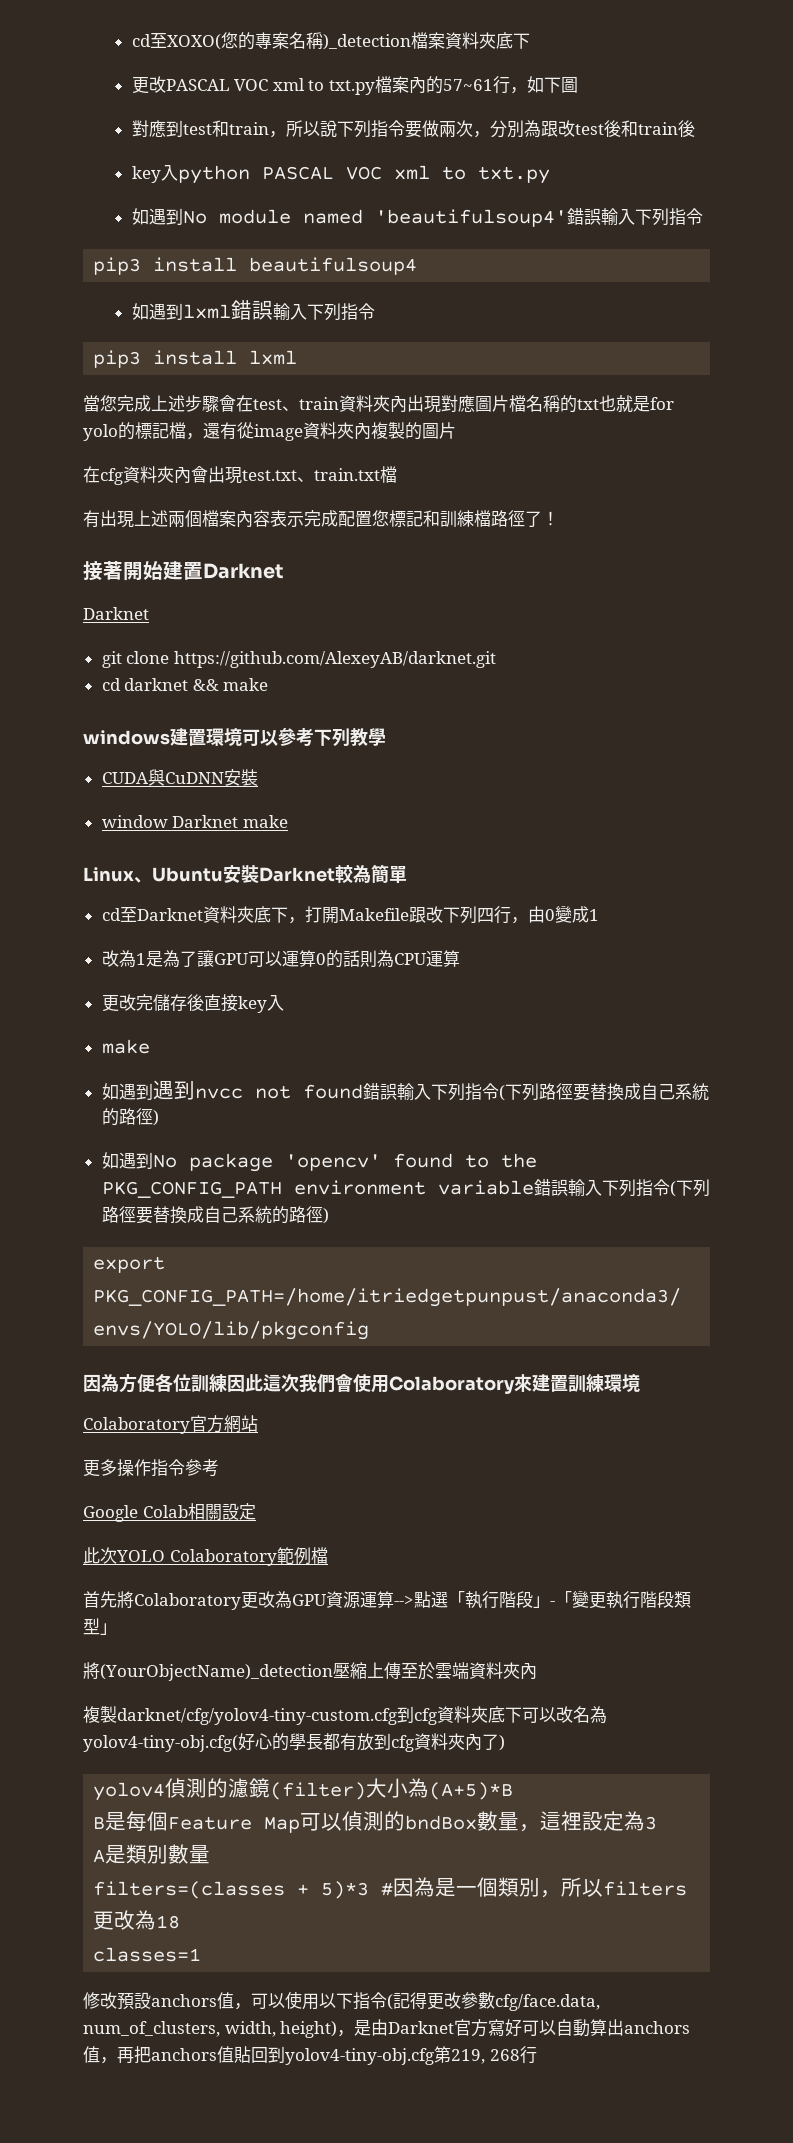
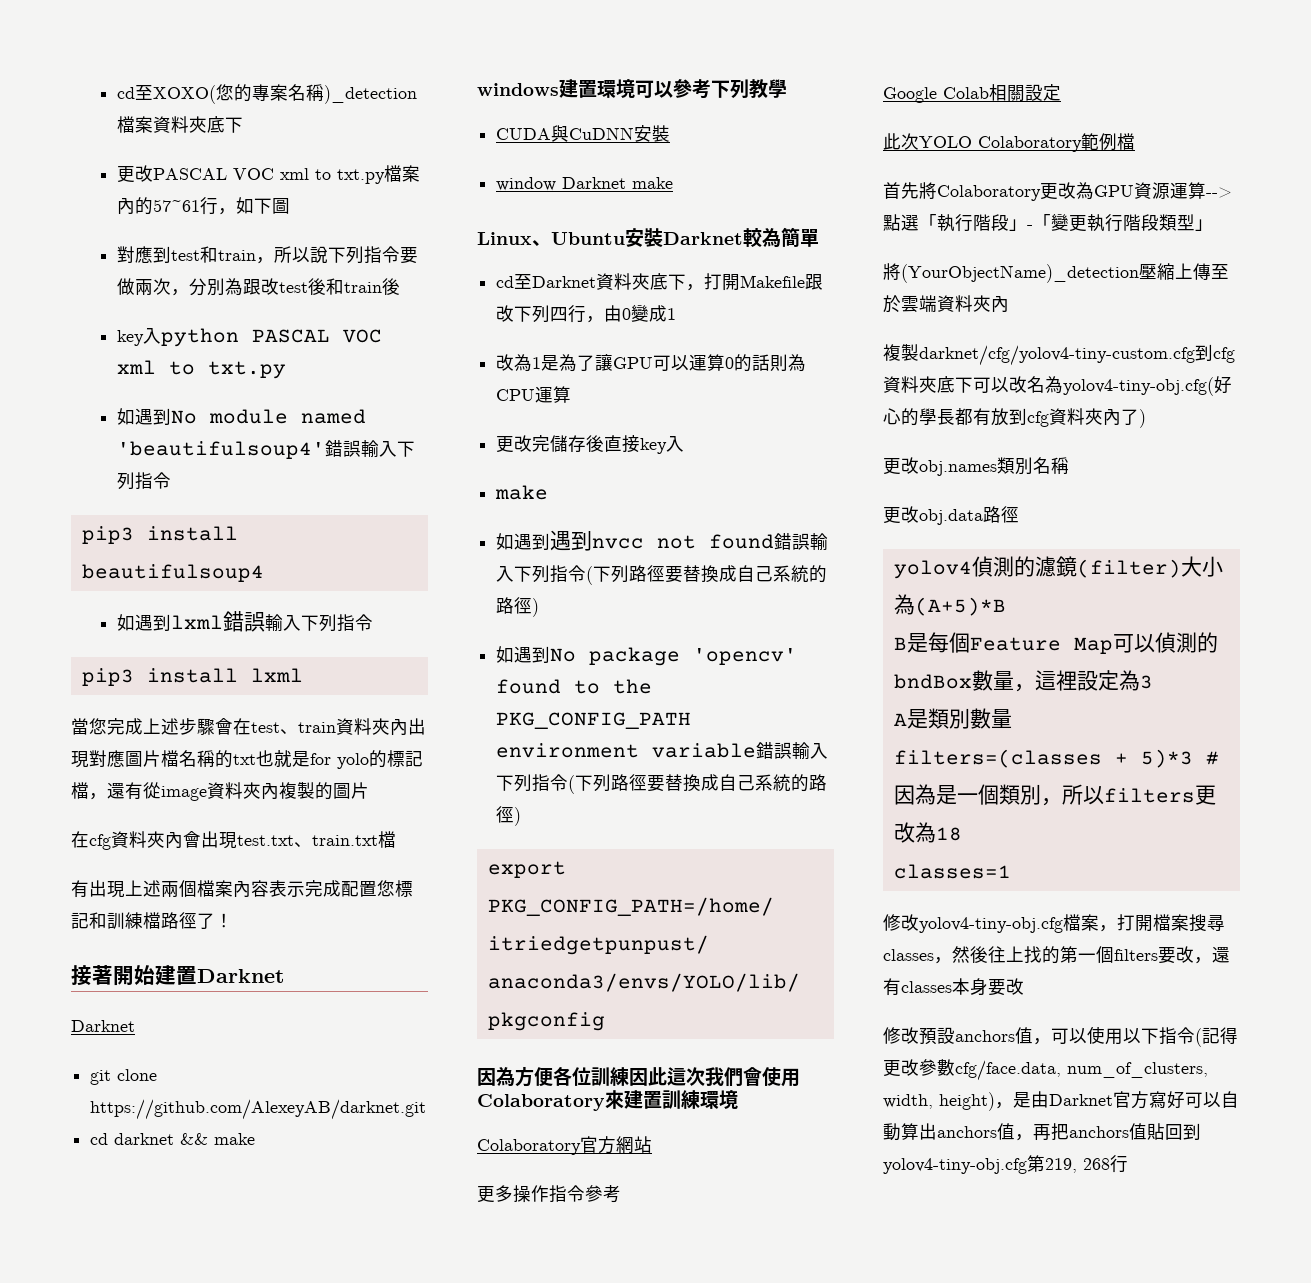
(505, 1743) none -> [883,457,1069,476] [883,506,1019,525] // 更改obj.names類別名稱 // 更改obj.data路徑
(202, 1954) none -> [883,914,1225,933] [883,946,1230,964] [883,978,1024,996] // 修改yolov4-tiny-obj.cfg檔案，打開檔案搜尋classes，然後往上找的第一個filters要改，還有classes本身要改

